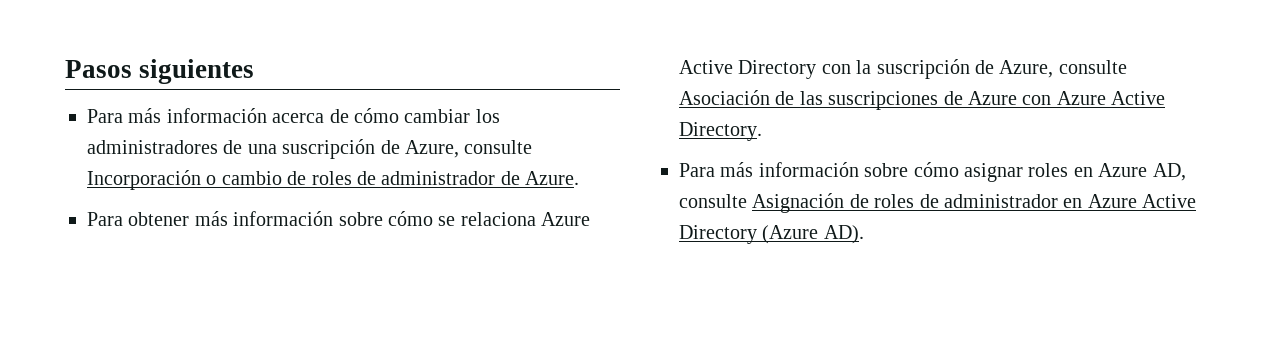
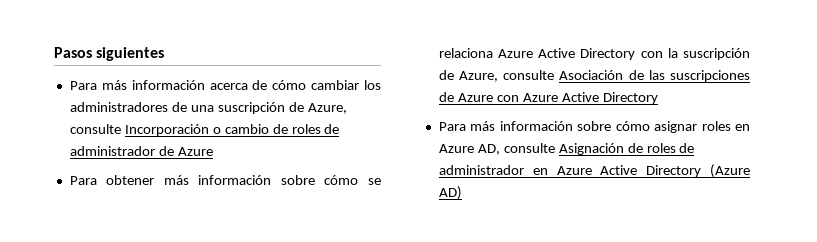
[525,171,580,185] Azure. -> [177,147,213,156] Azure
[679,122,762,141] Directory. -> [602,92,658,104] Directory
[823,225,864,244] AD). -> [438,186,462,200] AD)

